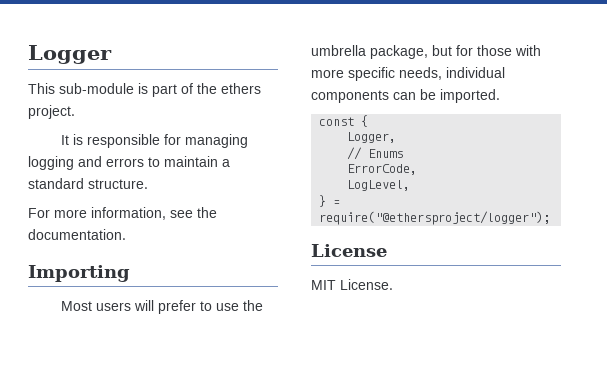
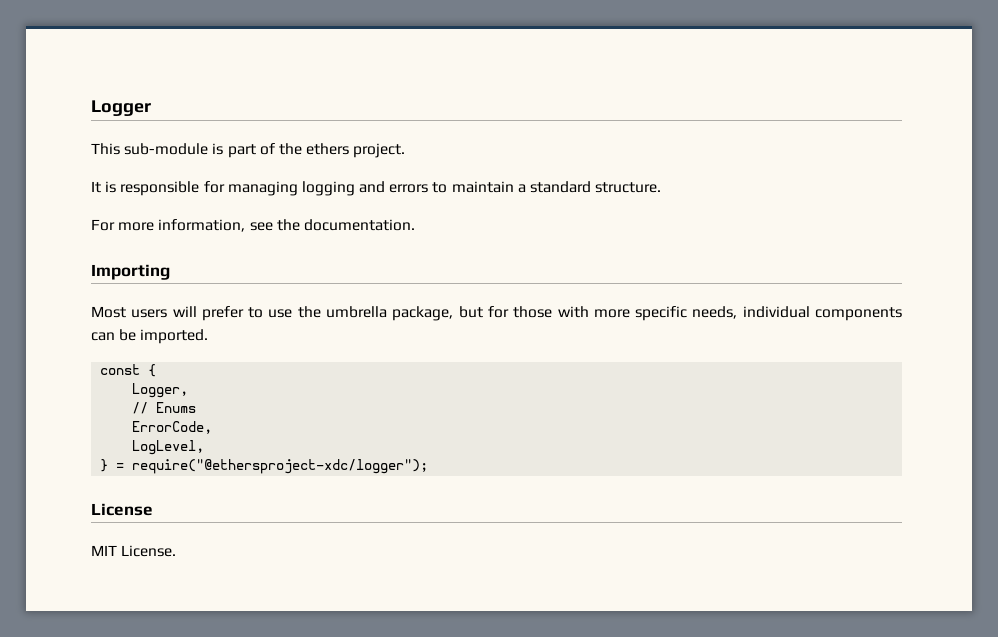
[319,211,551,225] require("@ethersproject/logger"); -> [132,459,429,474] require("@ethersproject-xdc/logger");

